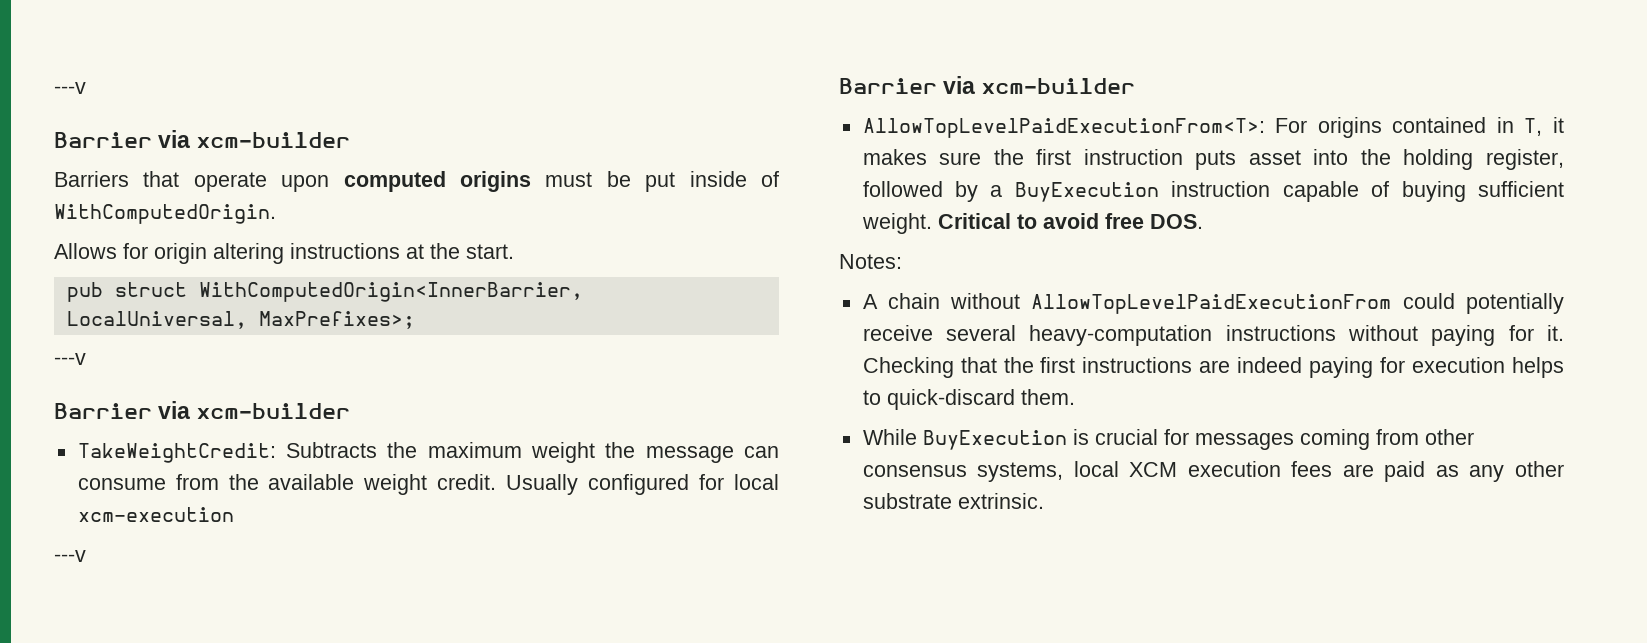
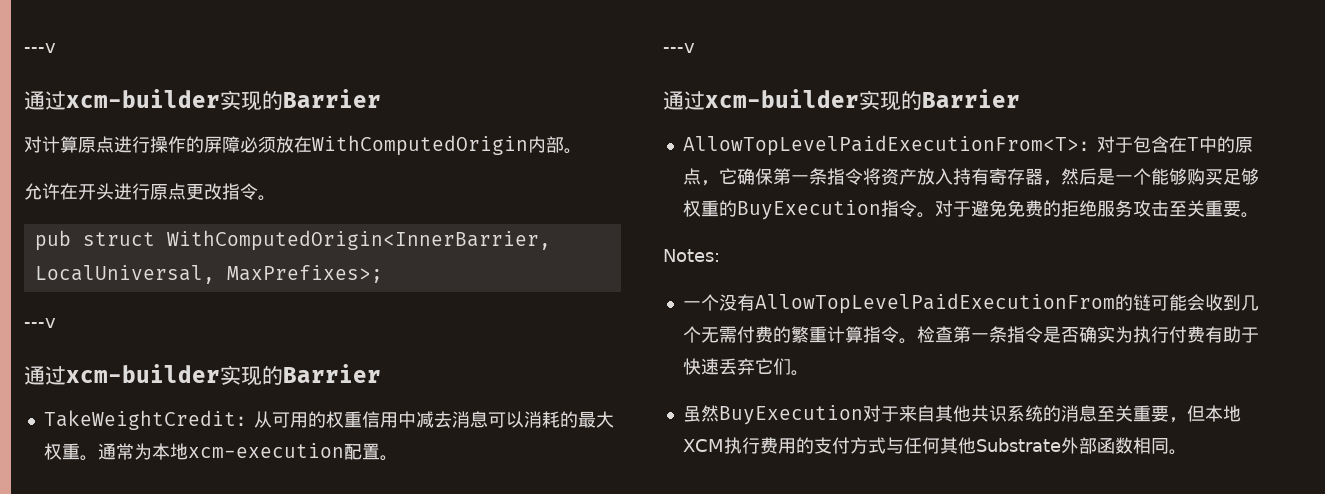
[54,82,86,94] [54,130,351,148] [54,171,779,192] [54,204,276,224] [54,243,514,264] ---v // Barrier via xcm-builder // Barriers that operate upon computed origins must be put inside of WithComputedOrigin. // Allows for origin altering instructions at the start. -> [24,43,56,53] [24,89,381,111] [24,135,582,156] [24,183,276,201] ---v // 通过xcm-builder实现的Barrier // 对计算原点进行操作的屏障必须放在WithComputedOrigin内部。 // 允许在开头进行原点更改指令。
[54,401,351,419] [77,442,779,463] [77,474,780,495] Barrier via xcm-builder // TakeWeightCredit: Subtracts the maximum weight the message can consume from the available weight credit. Usually configured for local -> [24,364,381,386] [43,410,614,430] [43,443,188,461] 通过xcm-builder实现的Barrier // TakeWeightCredit：从可用的权重信用中减去消息可以消耗的最大权重。通常为本地
[54,550,86,562] [839,76,1136,94] [862,117,1565,138] [862,149,1564,170] [862,181,1564,202] [861,213,1203,234] [839,254,902,269] [862,293,1564,314] [862,325,1564,346] [862,357,1564,378] [862,389,1075,410] [862,429,1474,450] [862,461,1564,482] [862,493,1044,509] // ---v // Barrier via xcm-builder // AllowTopLevelPaidExecutionFrom<T>: For origins contained in T, it makes sure the first instruction puts asset into the holding register, followed by a BuyExecution instruction capable of buying sufficient weight. Critical to avoid free DOS. // Notes: // A chain without AllowTopLevelPaidExecutionFrom could potentially receive several heavy-computation instructions without paying for it. Checking that the first instructions are indeed paying for execution helps to quick-discard them. // While BuyExecution is crucial for messages coming from other consensus systems, local XCM execution fees are paid as any other substrate extrinsic. -> [343,443,398,461] [663,43,695,53] [663,89,1020,111] [682,135,1253,156] [682,168,1259,186] [682,200,1259,220] [663,249,720,262] [682,293,1259,314] [682,326,1259,344] [682,358,809,376] [682,405,1241,425] [682,437,1187,455] 配置。 // ---v // 通过xcm-builder实现的Barrier // AllowTopLevelPaidExecutionFrom<T>：对于包含在T中的原点，它确保第一条指令将资产放入持有寄存器，然后是一个能够购买足够权重的BuyExecution指令。对于避免免费的拒绝服务攻击至关重要。 // Notes: // 一个没有AllowTopLevelPaidExecutionFrom的链可能会收到几个无需付费的繁重计算指令。检查第一条指令是否确实为执行付费有助于快速丢弃它们。 // 虽然BuyExecution对于来自其他共识系统的消息至关重要，但本地XCM执行费用的支付方式与任何其他Substrate外部函数相同。

